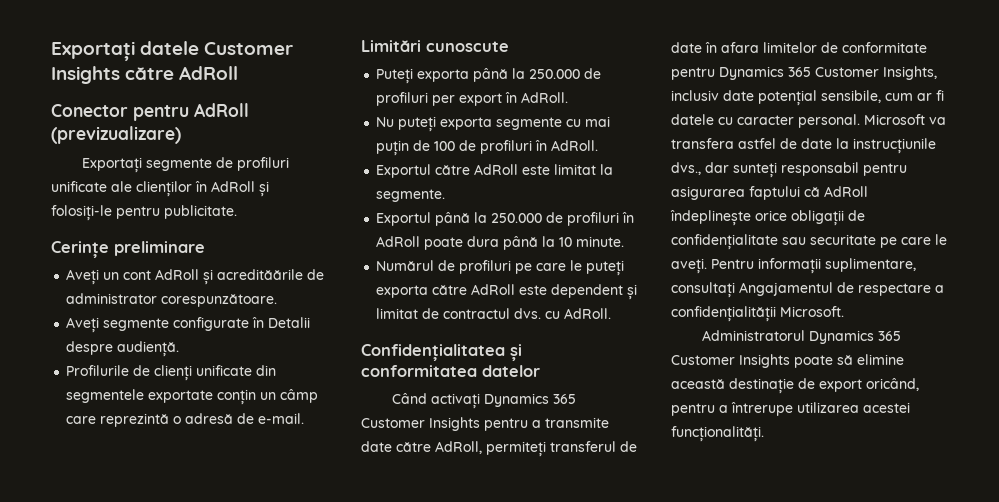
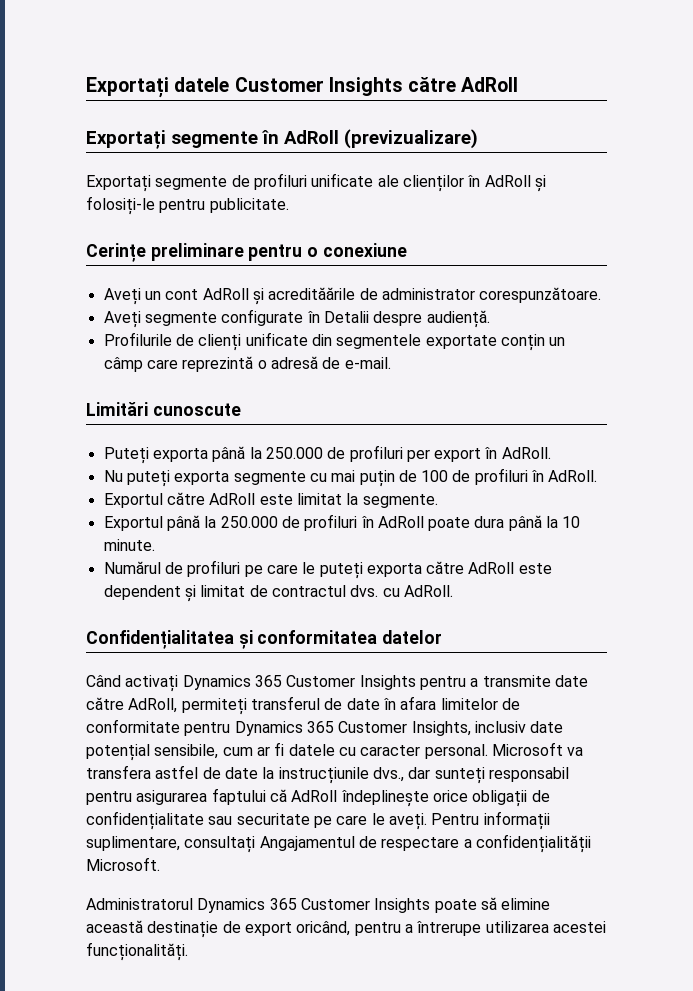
[51,104,189,121] Conector pentru -> [86,130,279,149] Exportați segmente în
(205, 248) none -> [248,243,407,261] pentru o conexiune

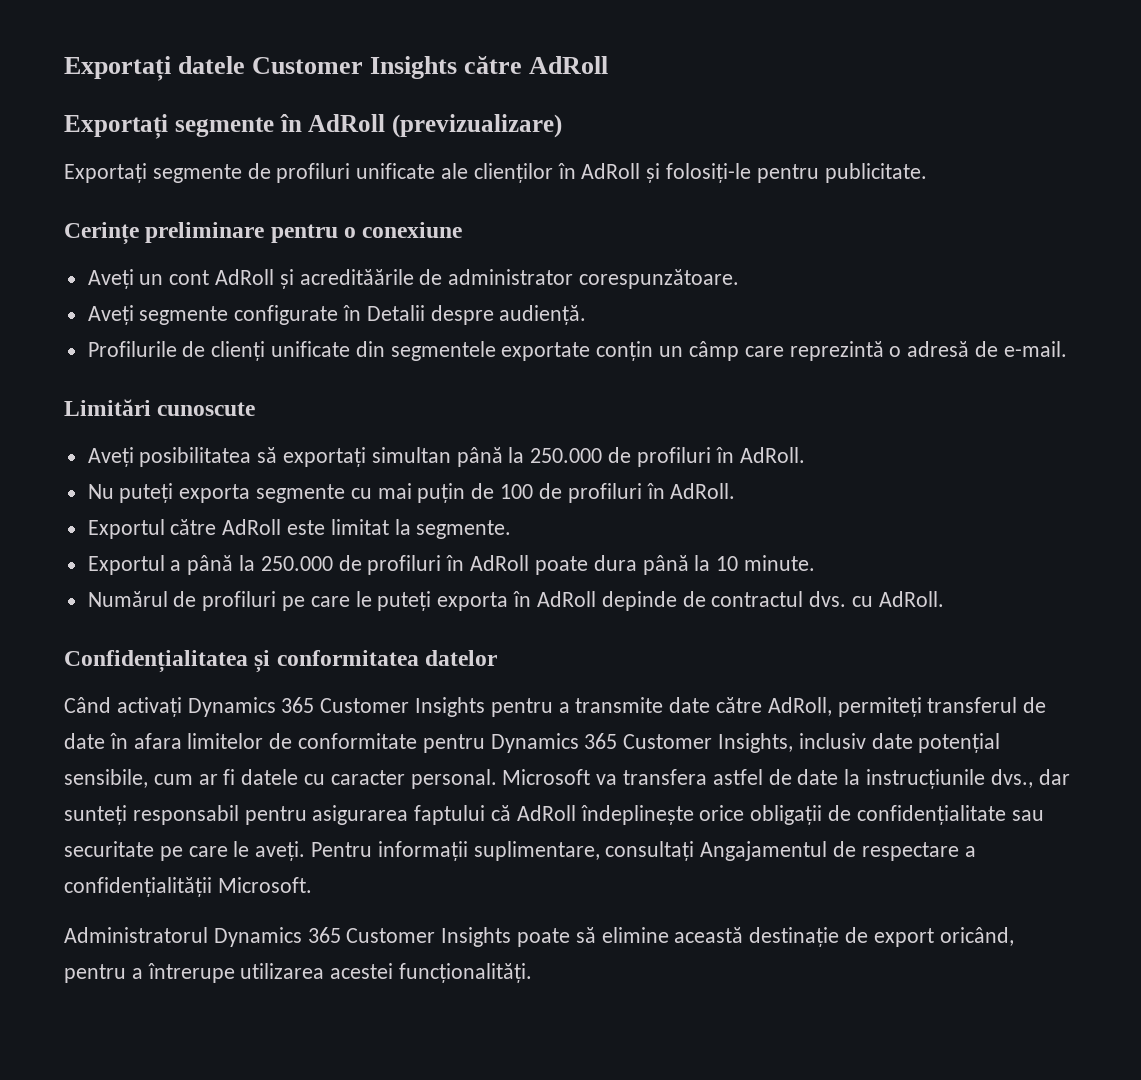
[103,445,482,464] Puteți exporta până la 250.000 de profiluri per export -> [87,447,711,467] Aveți posibilitatea să exportați simultan până la 250.000 de profiluri
(163, 523) none -> [170,560,182,571] a
[426,561,552,574] [103,585,246,602] către AdRoll este dependent și limitat -> [513,591,677,611] în AdRoll depinde

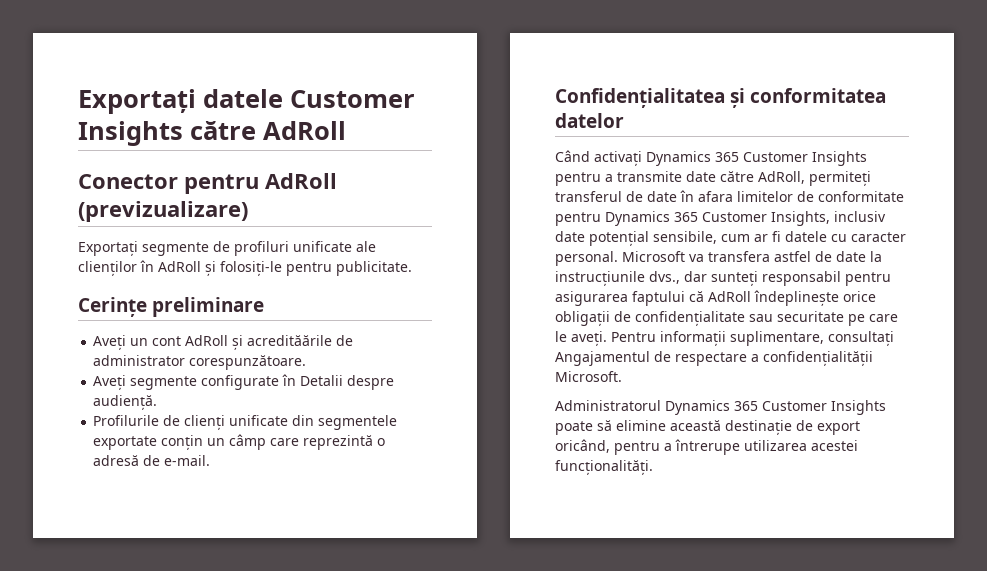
[64,114,302,139] Exportați segmente în -> [78,174,259,194] Conector pentru
[270,222,463,243] pentru o conexiune -> (265, 307) none
[64,399,256,416] [87,447,805,467] [87,483,736,503] [87,519,512,539] [87,555,815,575] [87,591,944,611] // Limitări cunoscute // Aveți posibilitatea să exportați simultan până la 250.000 de profiluri în AdRoll. // Nu puteți exporta segmente cu mai puțin de 100 de profiluri în AdRoll. // Exportul către AdRoll este limitat la segmente. // Exportul a până la 250.000 de profiluri în AdRoll poate dura până la 10 minute. // Numărul de profiluri pe care le puteți exporta în AdRoll depinde de contractul dvs. cu AdRoll. -> (211, 460) none

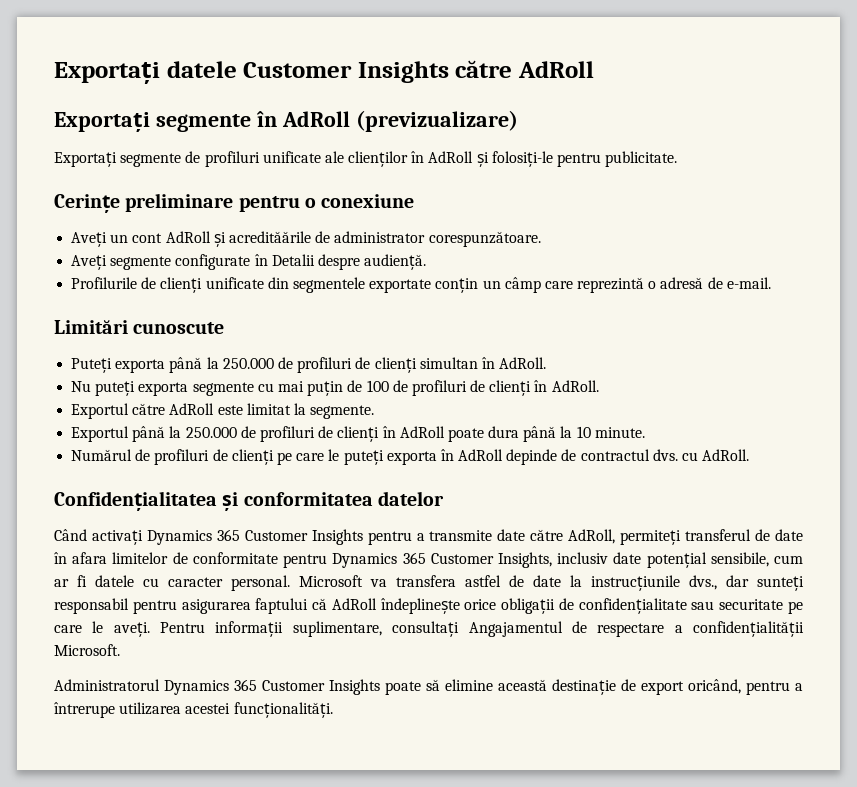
[78,174,259,194] Conector pentru -> [54,111,277,132] Exportați segmente în
(265, 307) none -> [238,194,415,212] pentru o conexiune
(211, 460) none -> [54,320,225,334] [71,357,547,373] [71,380,599,396] [71,403,375,419] [71,426,645,442] [71,449,750,465] // Limitări cunoscute // Puteți exporta până la 250.000 de profiluri de clienți simultan în AdRoll. // Nu puteți exporta segmente cu mai puțin de 100 de profiluri de clienți în AdRoll. // Exportul către AdRoll este limitat la segmente. // Exportul până la 250.000 de profiluri de clienți în AdRoll poate dura până la 10 minute. // Numărul de profiluri de clienți pe care le puteți exporta în AdRoll depinde de contractul dvs. cu AdRoll.

